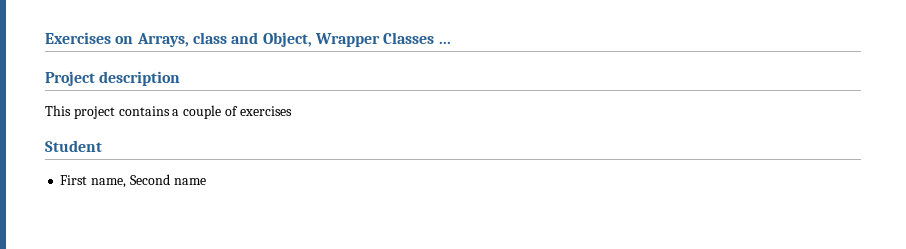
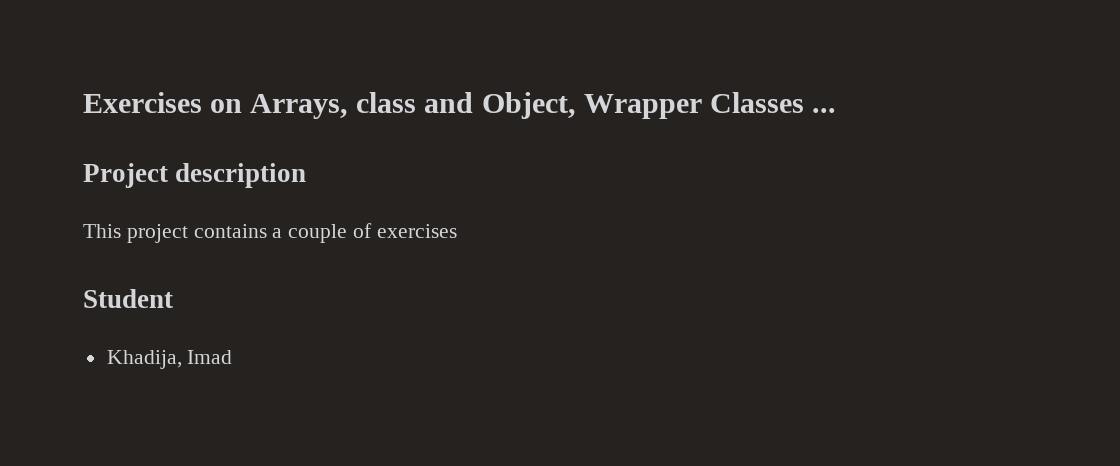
[60,174,206,188] First name, Second name -> [106,350,233,369] Khadija, Imad

